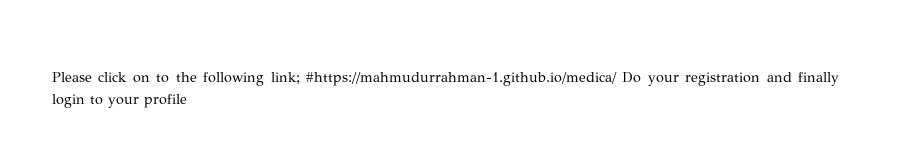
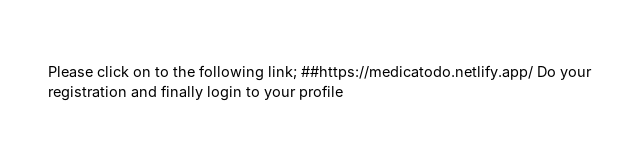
[305,72,617,86] #https://mahmudurrahman-1.github.io/medica/ -> [301,65,533,80] ##https://medicatodo.netlify.app/

